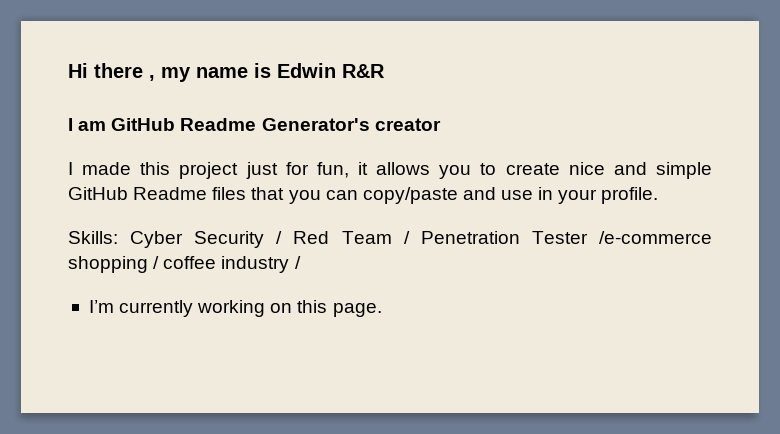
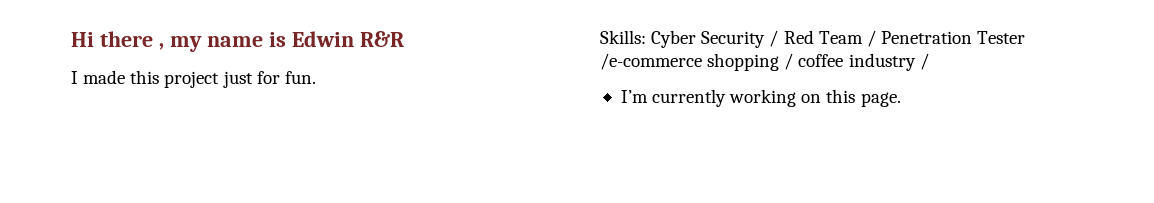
[68,118,441,131] // I am GitHub Readme Generator's creator -> (404, 39) none
[316,162,712,179] [68,187,659,204] fun, it allows you to create nice and simple GitHub Readme files that you can copy/paste and use in your profile. -> [284,71,316,84] fun.

